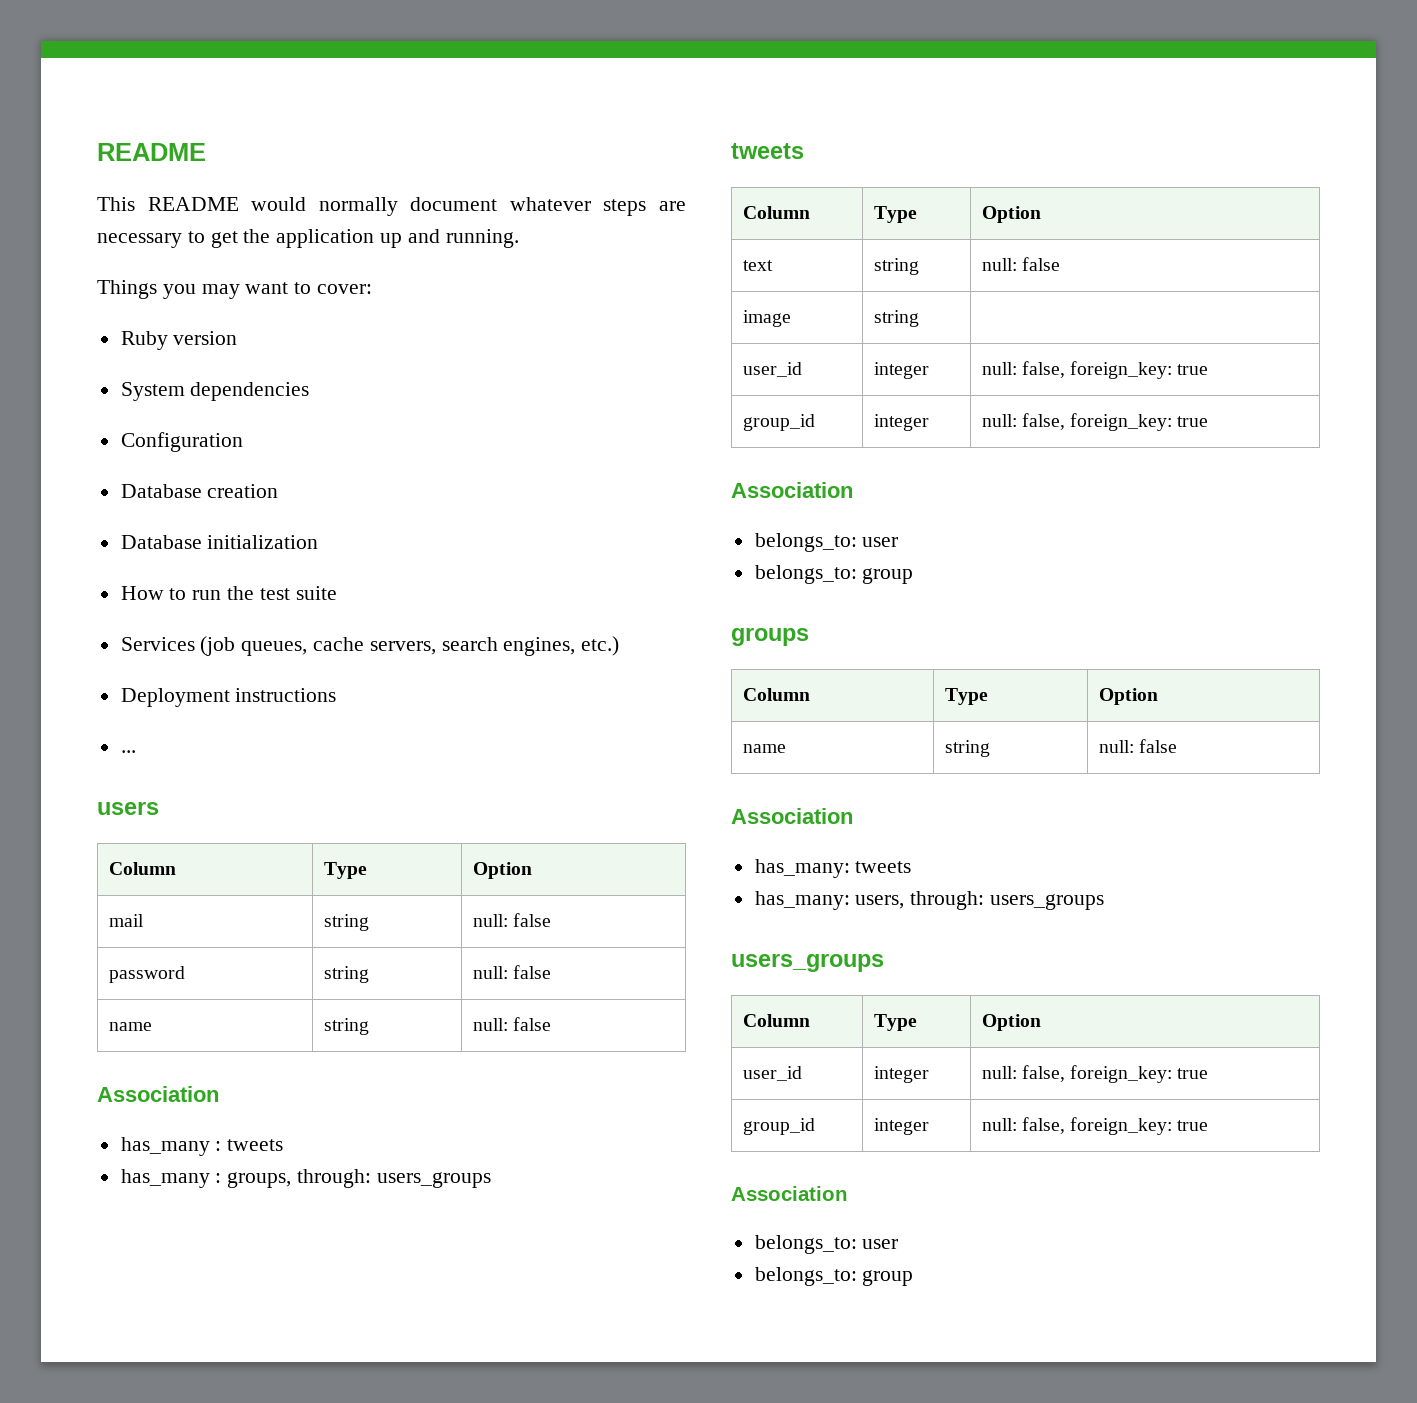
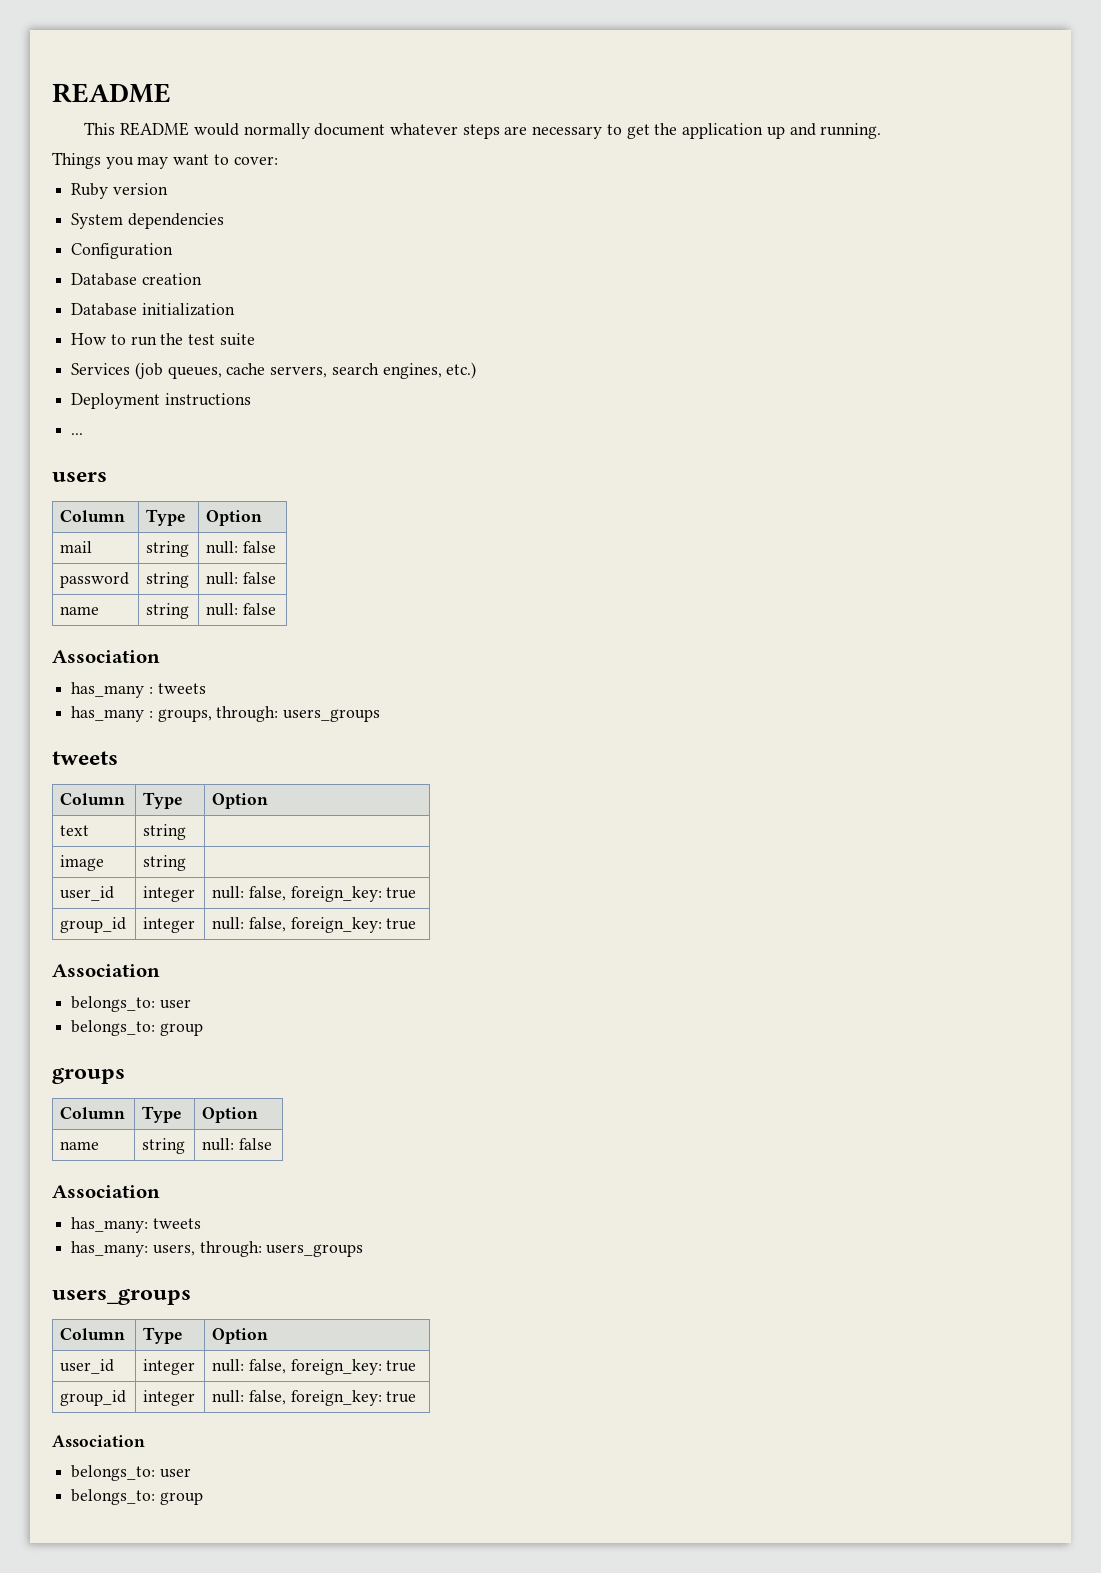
[981,257,1060,271] null: false -> (187, 832) none

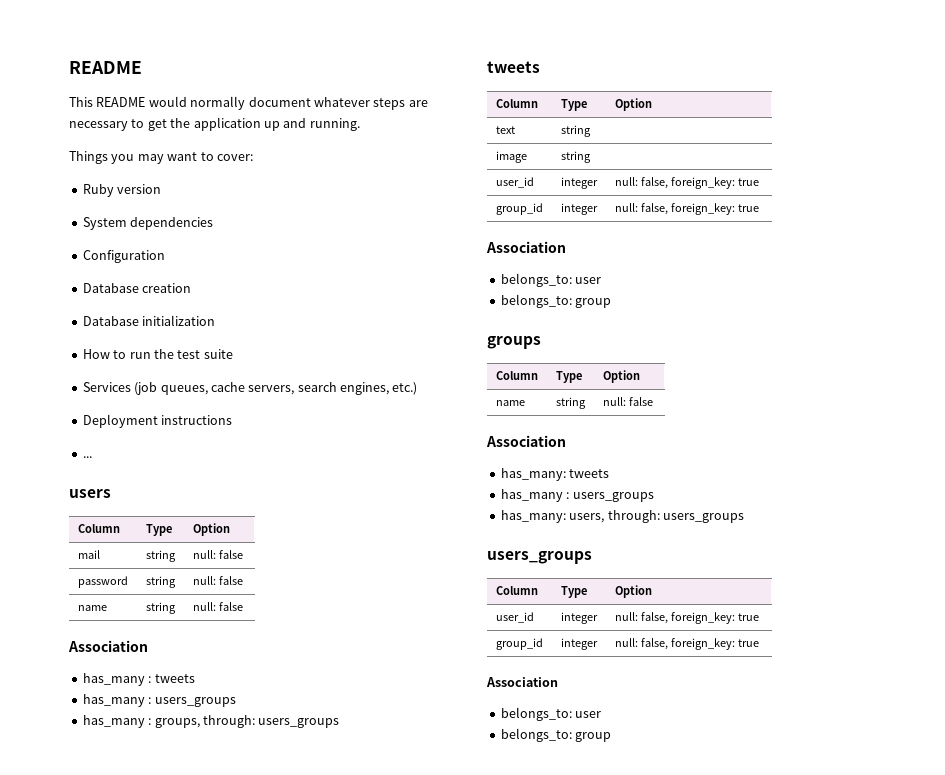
(206, 688) none -> [82,694,236,707] // has_many : users_groups
(201, 1223) none -> [500,489,654,502] // has_many : users_groups

